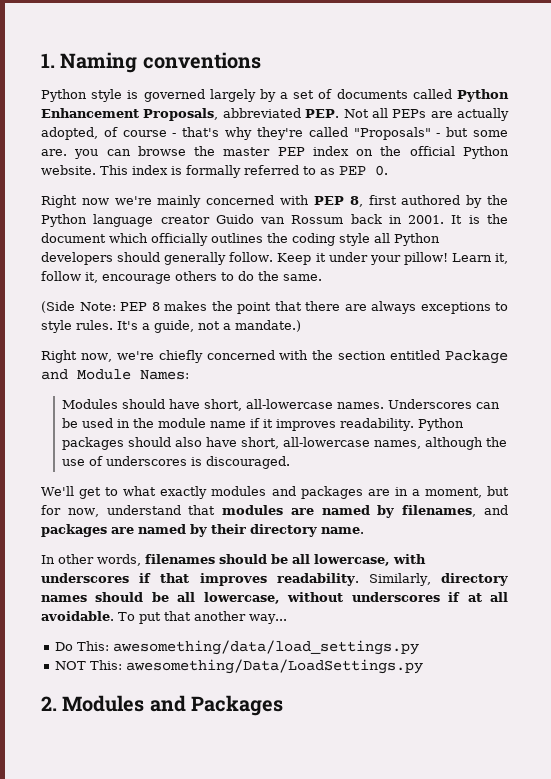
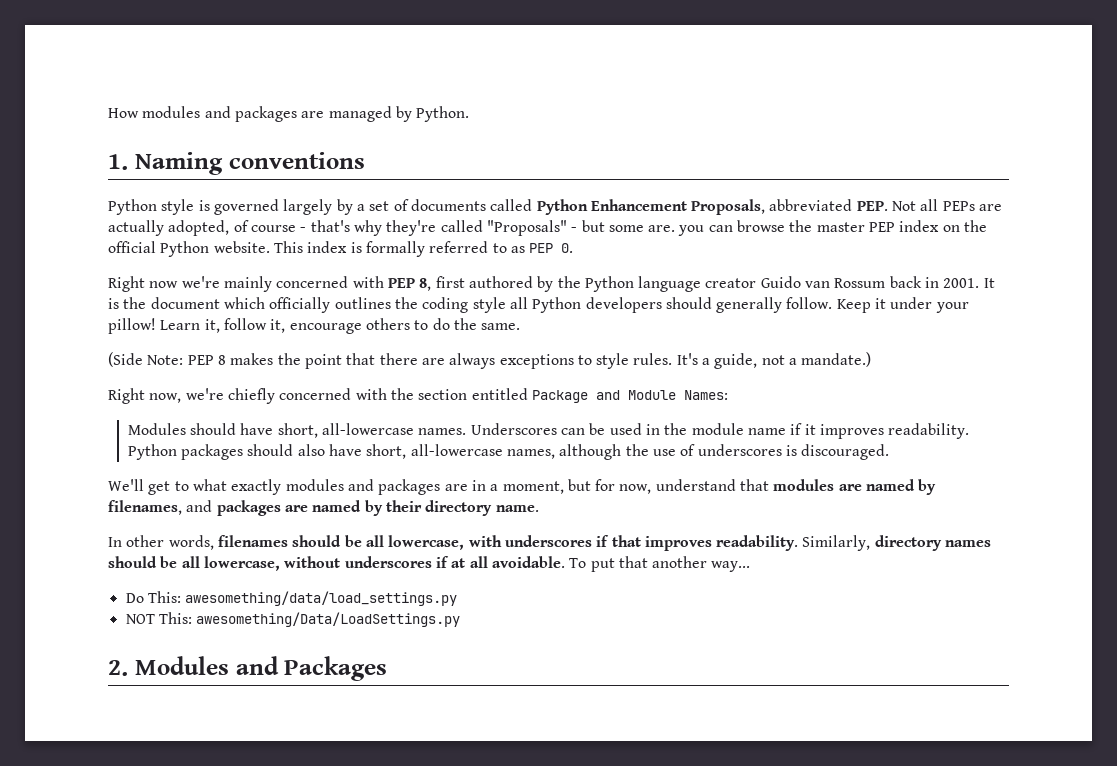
(41, 60) none -> [108,106,470,122] How modules and packages are managed by Python. //

